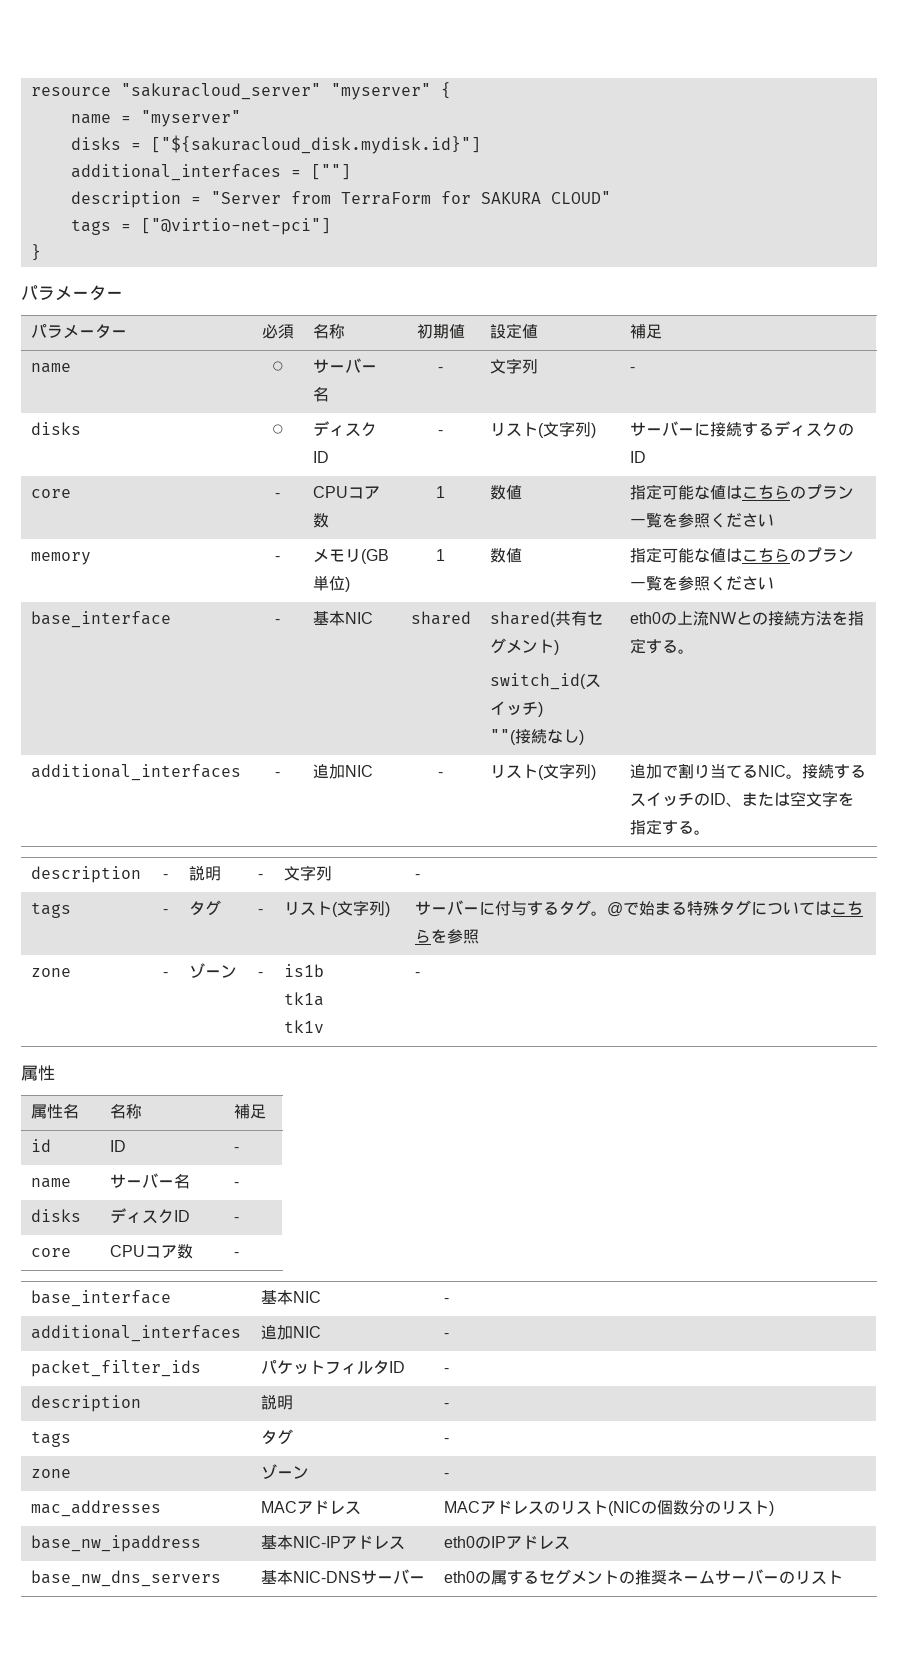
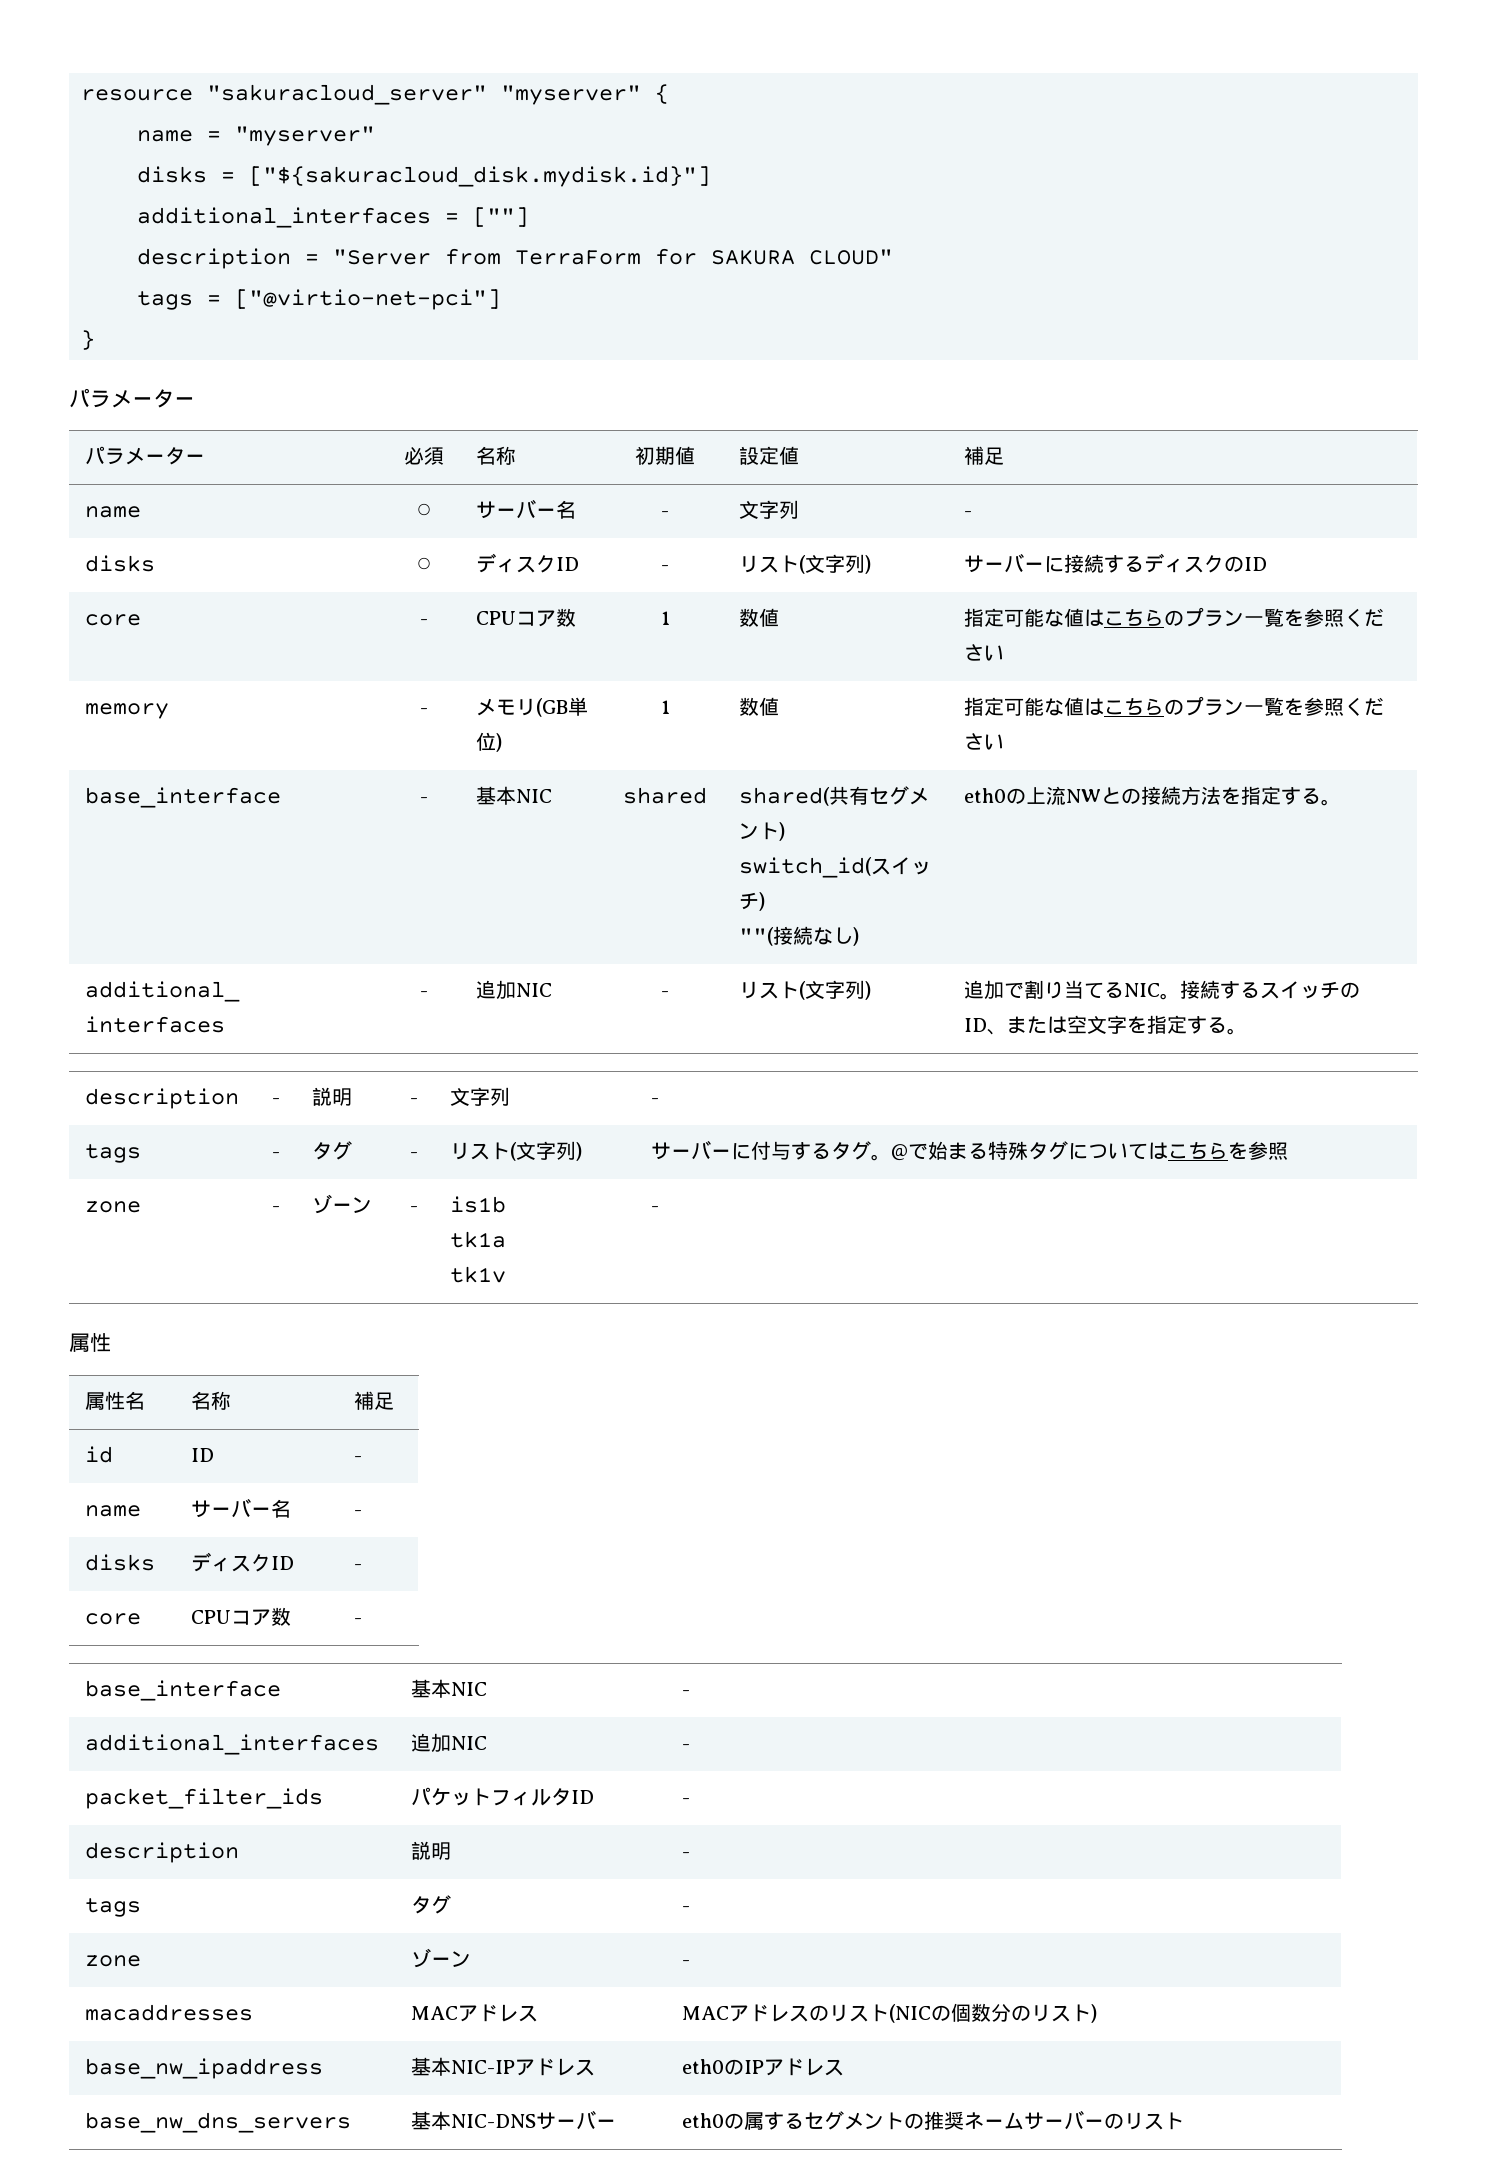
[30,1500,161,1517] mac_addresses -> [84,2004,253,2021] macaddresses

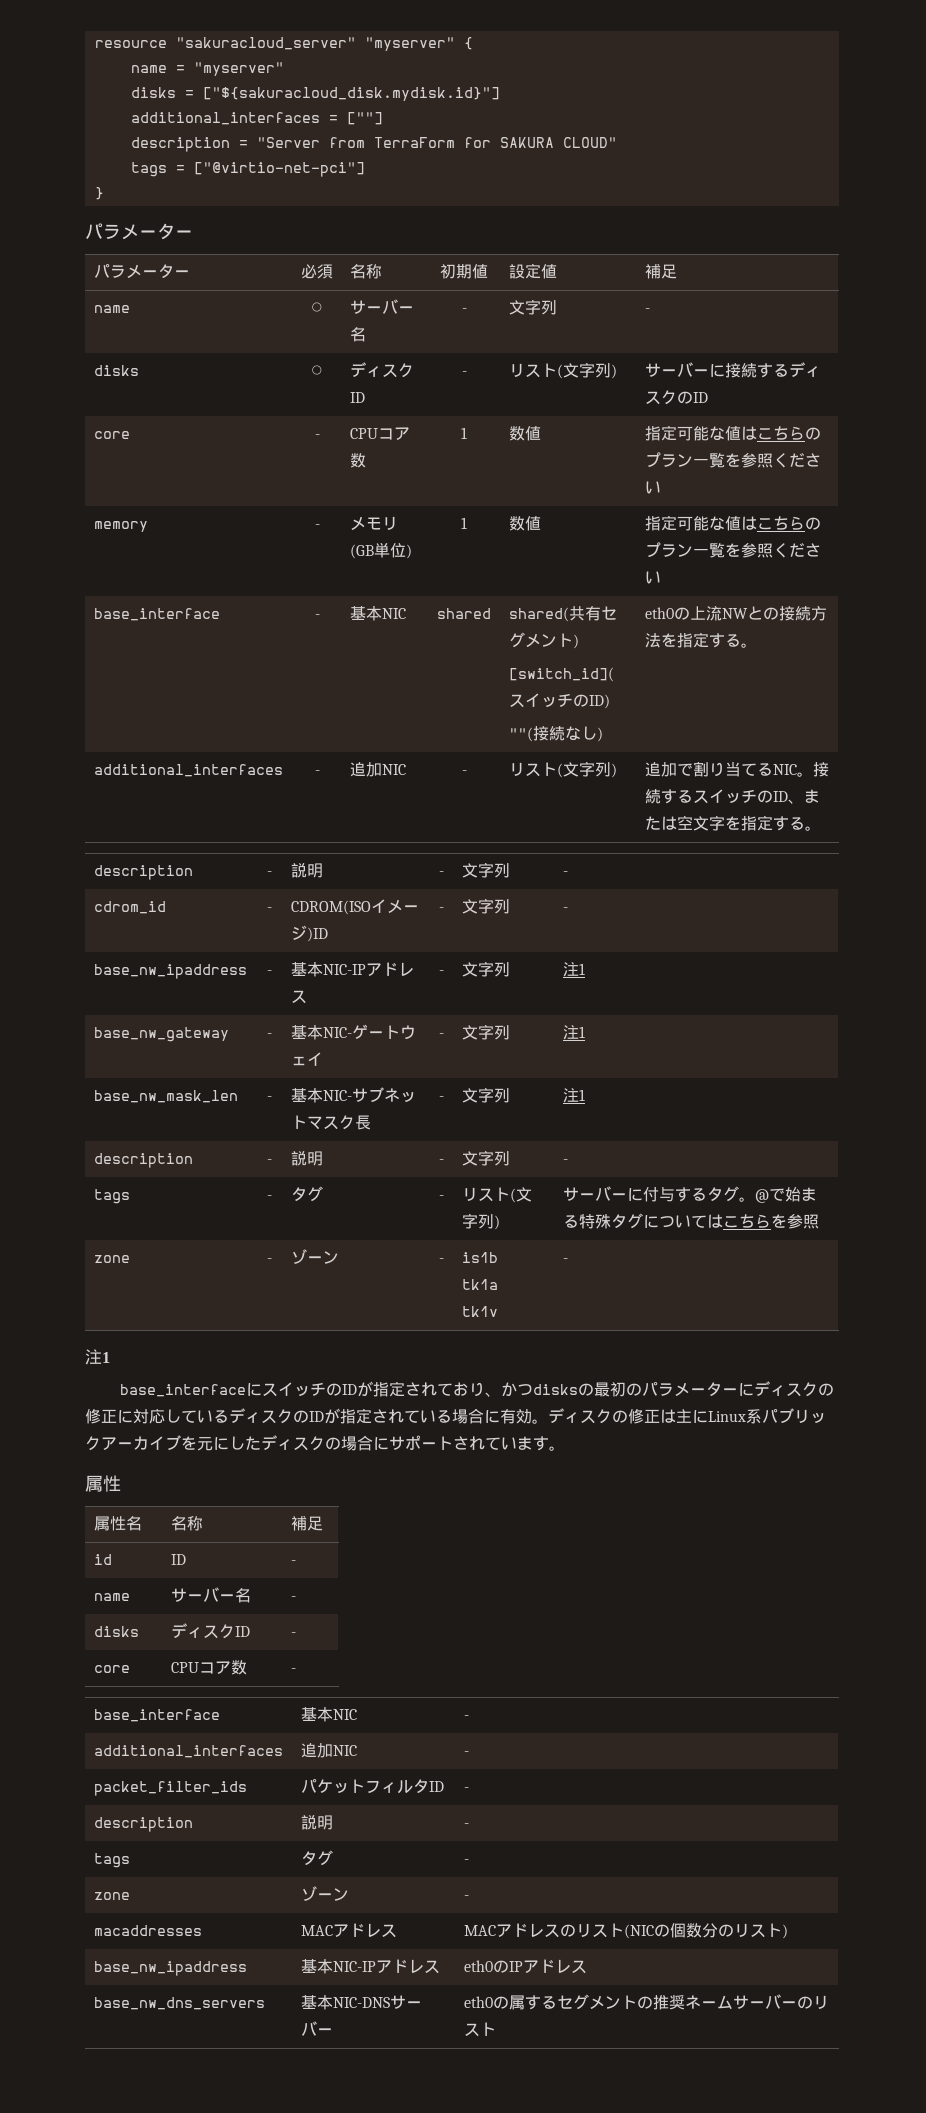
[738,857,931,878] [738,892,765,911] switch_id(スイッチ) -> [508,667,614,682] [508,693,610,709] [switch_id](スイッチのID)
(659, 1101) none -> [93,901,166,914] [267,907,272,912] [290,899,419,915] [290,925,328,942] [438,907,444,912] [461,898,510,914] [562,907,568,912] [93,964,247,979] [267,970,272,975] [290,962,414,977] [290,990,307,1004] [438,970,444,975] [461,961,510,977] [562,962,585,977] [93,1027,229,1042] [267,1033,272,1038] [290,1024,416,1040] [290,1052,323,1066] [438,1033,444,1038] [461,1024,510,1040] [562,1025,585,1040] [93,1090,238,1103] [267,1096,272,1101] [290,1087,416,1103] [290,1115,371,1130] [438,1096,444,1101] [461,1087,510,1103] [562,1088,585,1103] [93,1153,193,1168] [267,1159,272,1164] [290,1151,323,1166] [438,1159,444,1164] [461,1150,510,1166] [562,1159,568,1164] // cdrom_id | - | CDROM(ISOイメージ)ID | - | 文字列 | - // base_nw_ipaddress | - | 基本NIC-IPアドレス | - | 文字列 | 注1 // base_nw_gateway | - | 基本NIC-ゲートウェイ | - | 文字列 | 注1 // base_nw_mask_len | - | 基本NIC-サブネットマスク長 | - | 文字列 | 注1 // description | - | 説明 | - | 文字列 | -
(659, 1209) none -> [85,1349,110,1365] [119,1381,834,1397] [85,1408,826,1424] [85,1435,565,1451] // 注1 // base_interfaceにスイッチのIDが指定されており、かつdisksの最初のパラメーターにディスクの修正に対応しているディスクのIDが指定されている場合に有効。ディスクの修正は主にLinux系パブリックアーカイブを元にしたディスクの場合にサポートされています。

